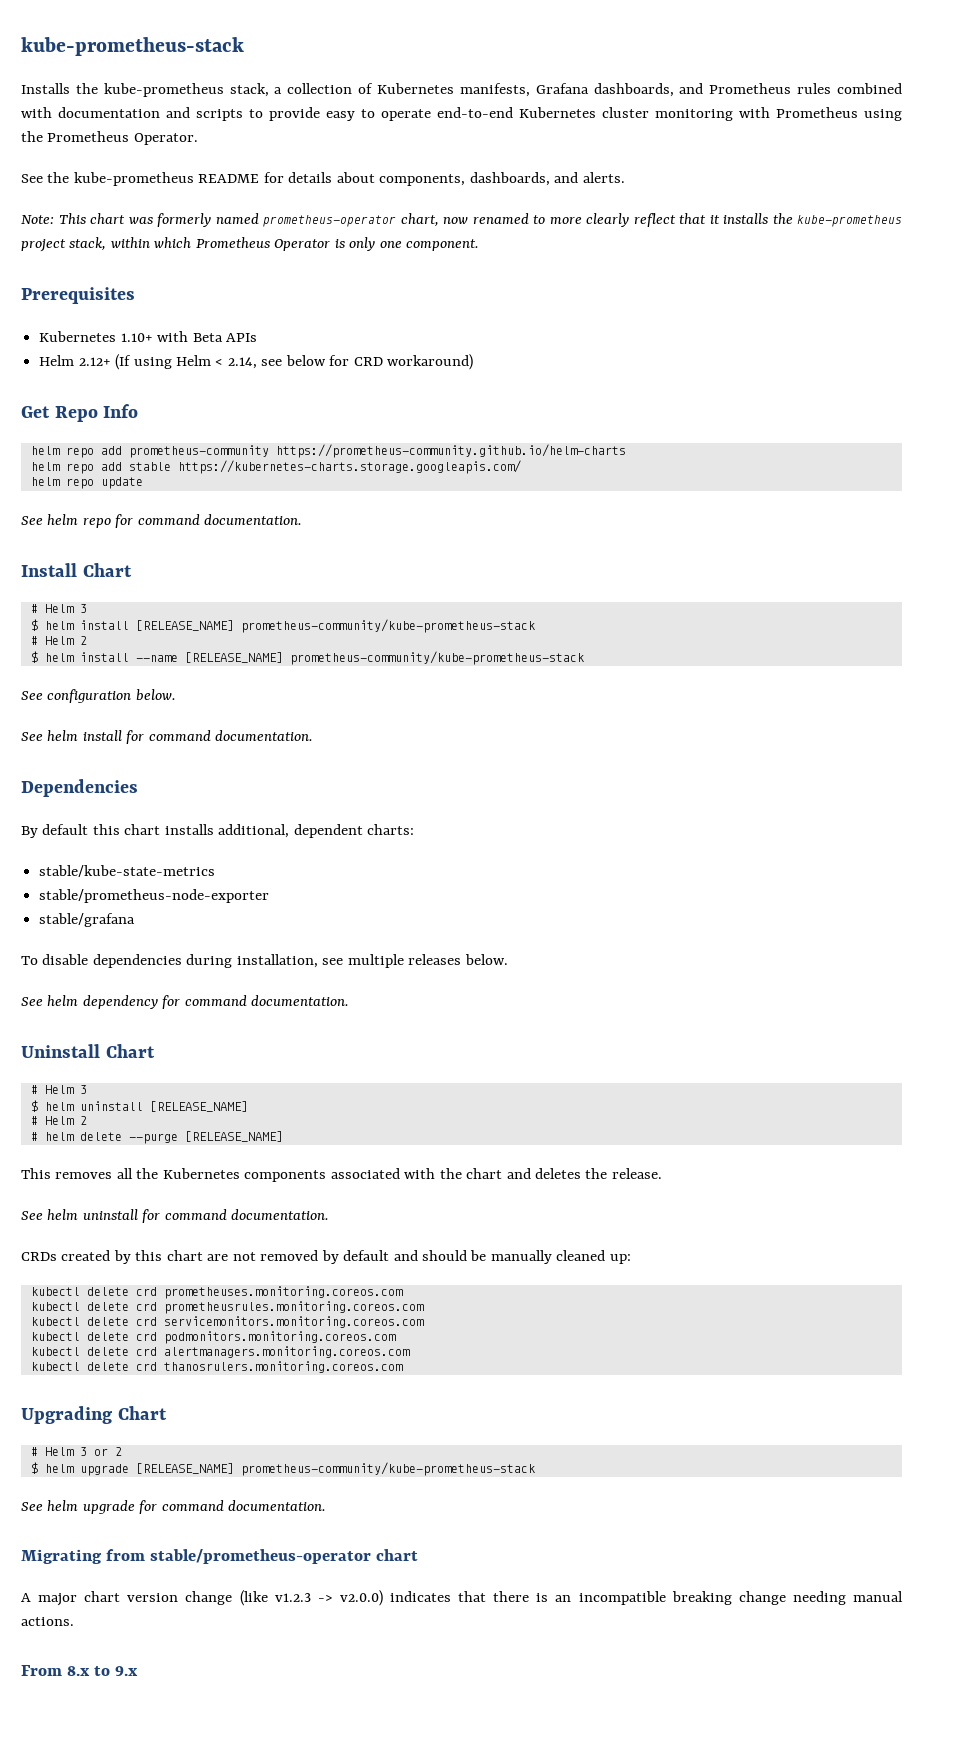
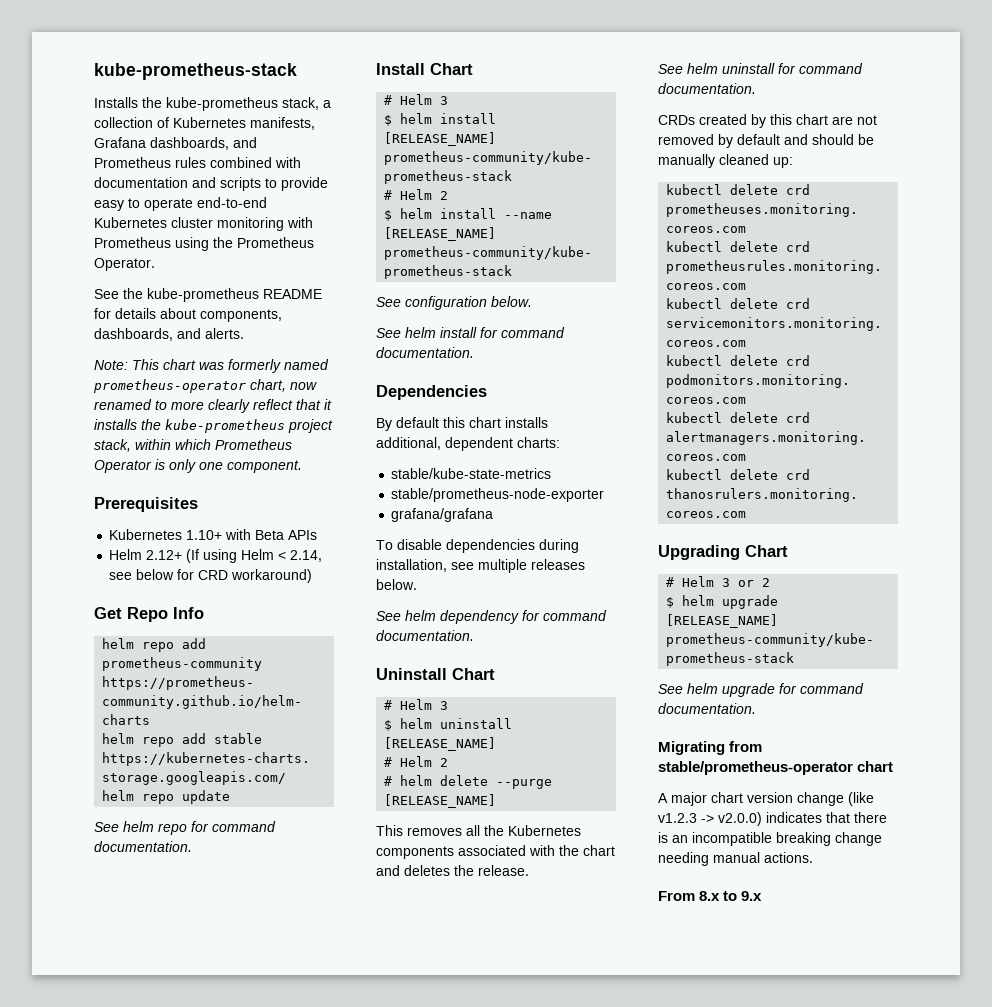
[39,913,136,927] stable/grafana -> [391,508,494,522] grafana/grafana

